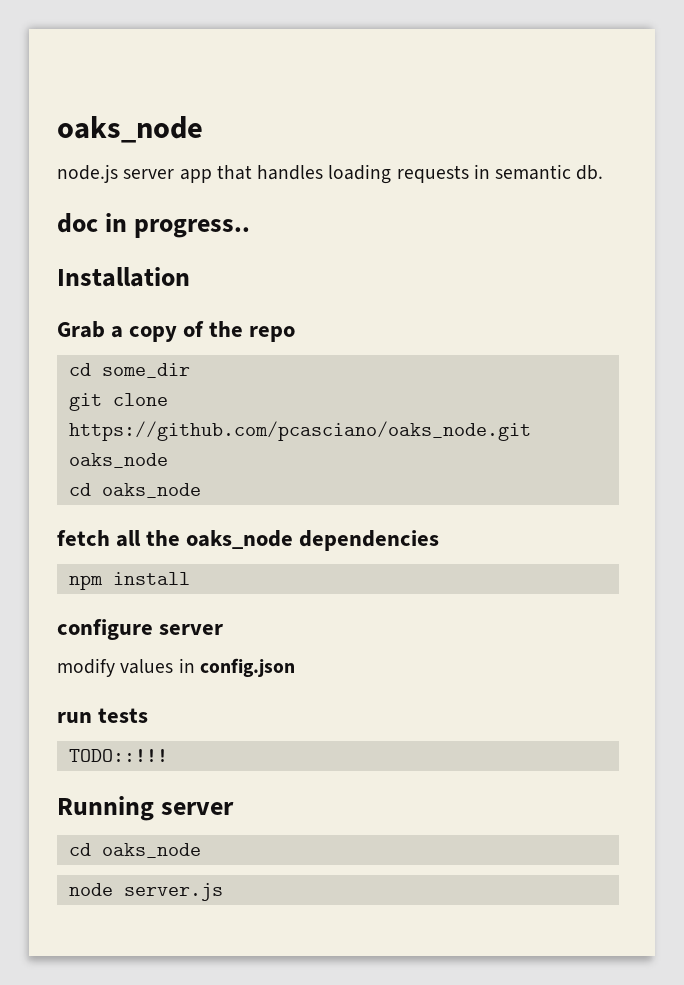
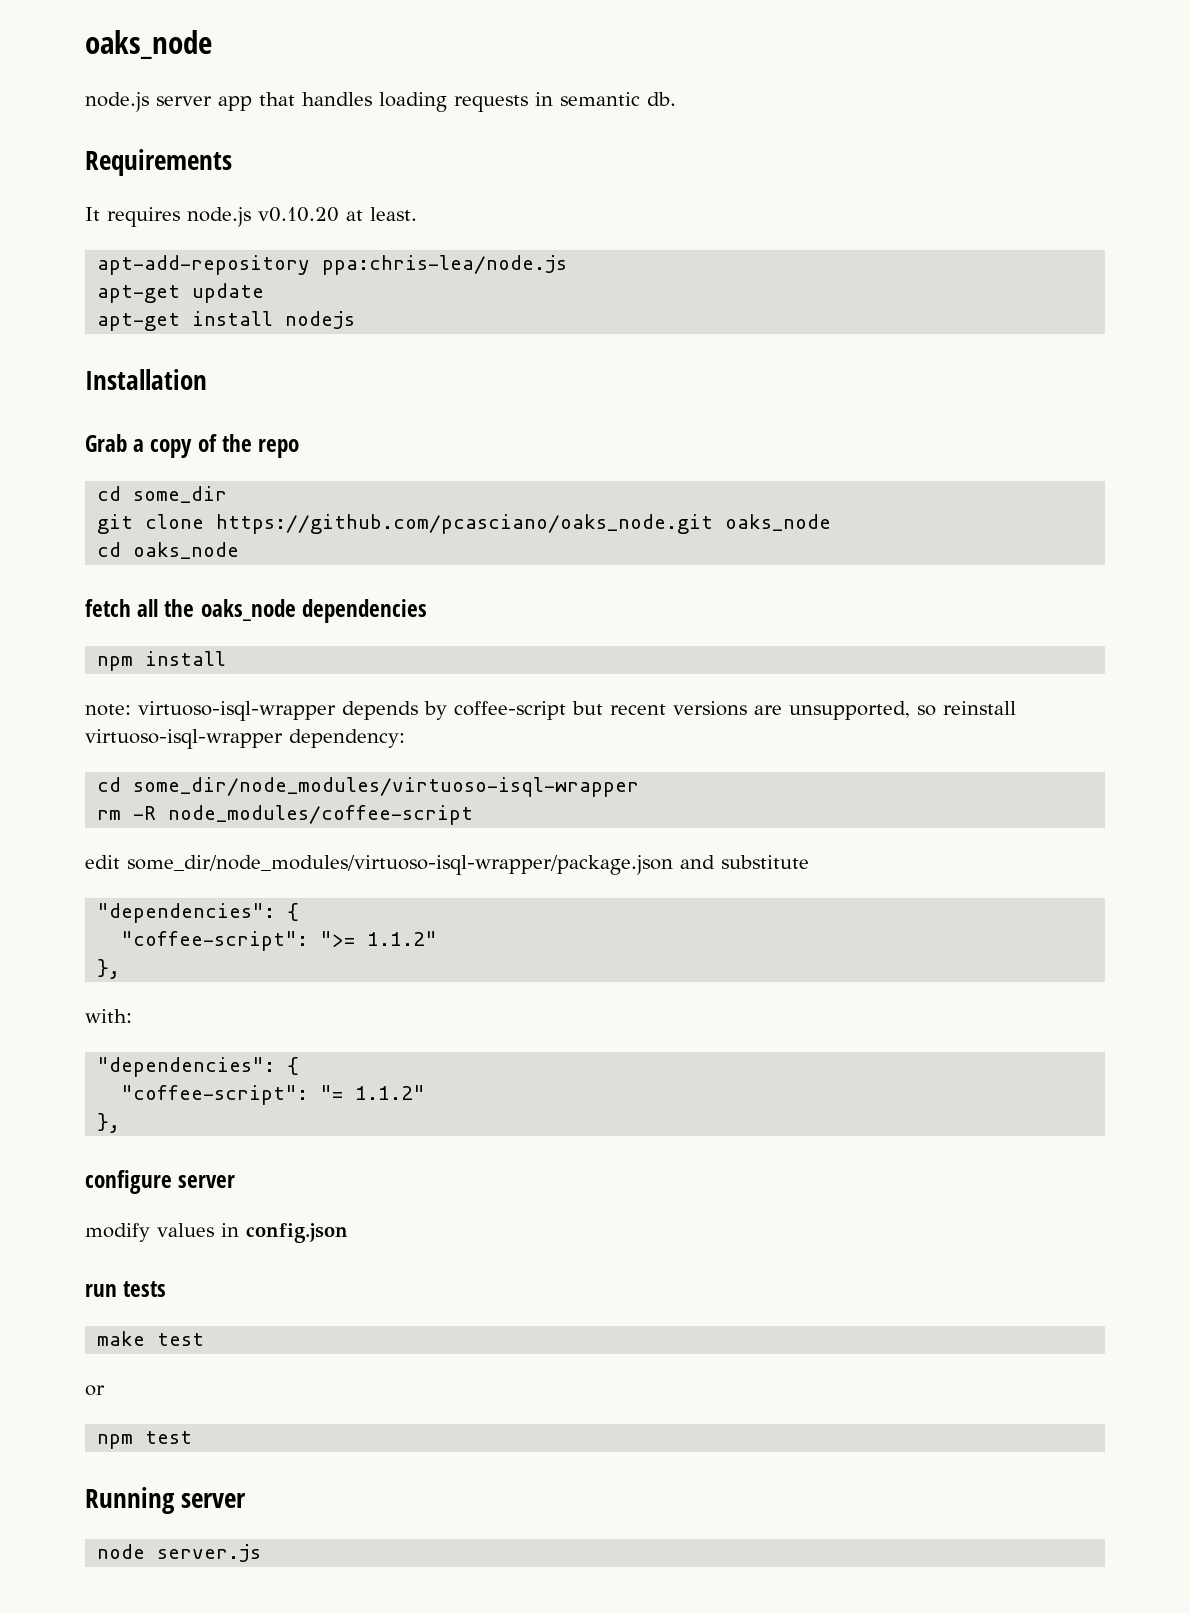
[57,213,251,238] doc in progress.. -> [85,149,232,176] [85,207,417,227] [97,255,568,275] [97,283,265,303] [97,311,356,331] Requirements // It requires node.js v0.10.20 at least. // apt-add-repository ppa:chris-lea/node.js // apt-get update // apt-get install nodejs
(190, 578) none -> [85,701,1016,721] [85,729,405,749] [97,777,640,797] [97,805,474,825] [85,855,809,875] [97,903,300,923] [121,931,438,951] [97,959,121,979] [85,1009,132,1023] [97,1057,300,1077] [121,1085,426,1105] [97,1113,121,1133] // note: virtuoso-isql-wrapper depends by coffee-script but recent versions are unsupported, so reinstall virtuoso-isql-wrapper dependency: // cd some_dir/node_modules/virtuoso-isql-wrapper // rm -R node_modules/coffee-script // edit some_dir/node_modules/virtuoso-isql-wrapper/package.json and substitute // "dependencies": { // "coffee-script": ">= 1.1.2" // }, // with: // "dependencies": { // "coffee-script": "= 1.1.2" // },
[68,749,168,762] TODO::!!! -> [97,1331,205,1346] [85,1385,105,1396] [97,1431,193,1449] make test // or // npm test
[68,843,201,858] // cd oaks_node -> (247, 1500) none

